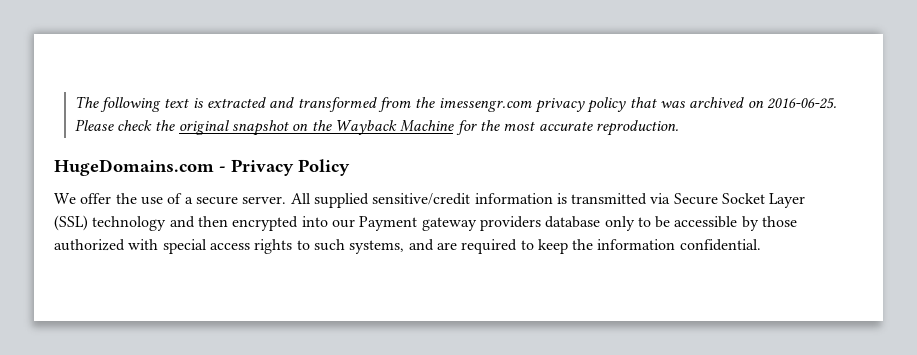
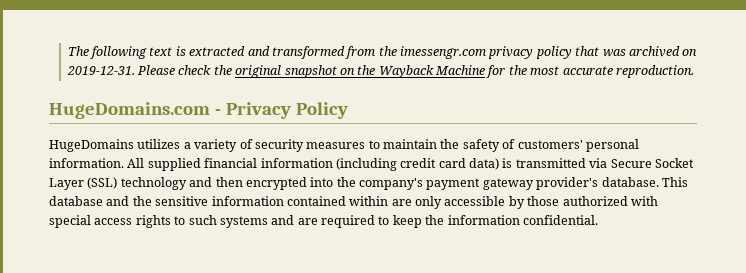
[766,98,837,109] 2016-06-25. -> [66,66,135,75] 2019-12-31.
[54,193,553,208] We offer the use of a secure server. All supplied sensitive/credit information -> [49,139,639,152] [49,158,499,171] HugeDomains utilizes a variety of security measures to maintain the safety of customers' personal information. All supplied financial information (including credit card data)
[331,216,671,231] our Payment gateway providers database only to be -> [336,177,688,190] [49,196,442,209] the company's payment gateway provider's database. This database and the sensitive information contained within are only
[349,240,405,254] systems, -> [219,216,268,228] systems

